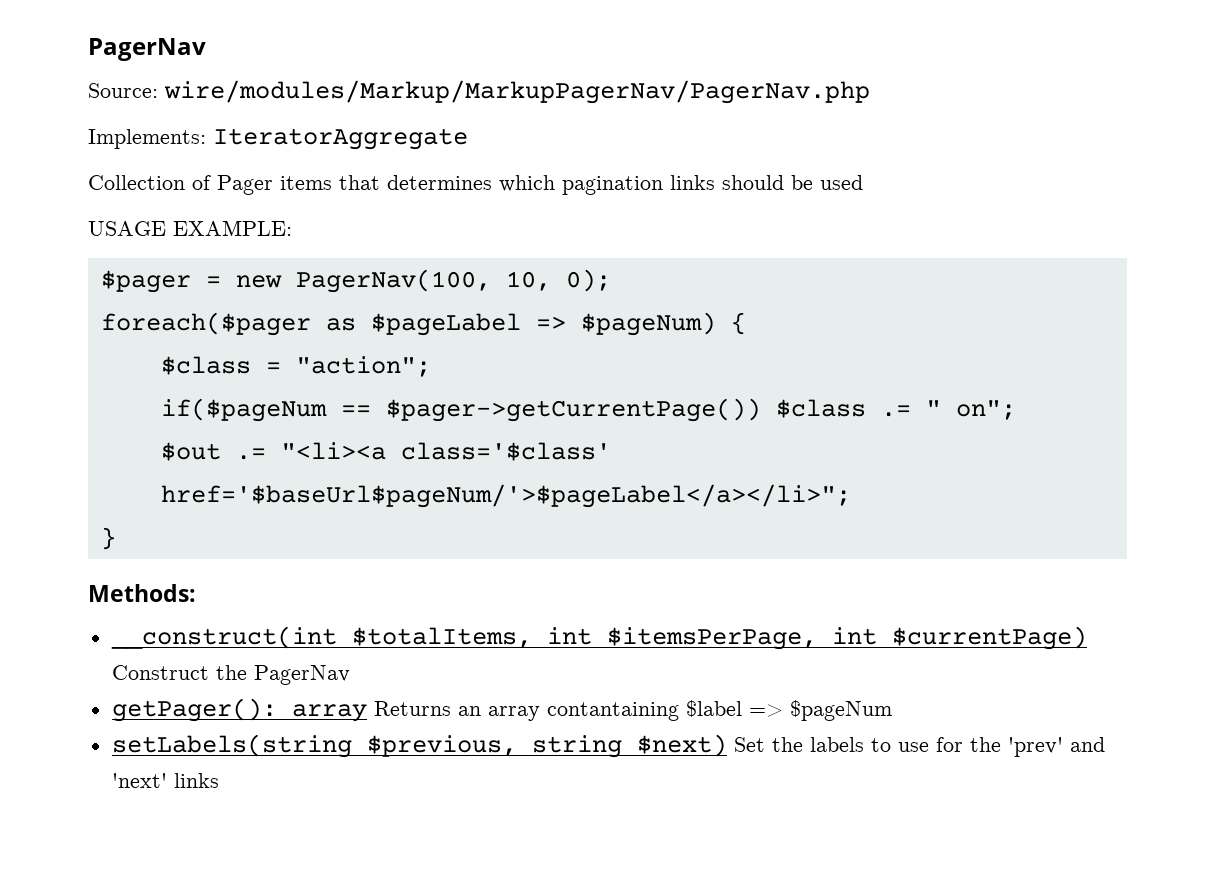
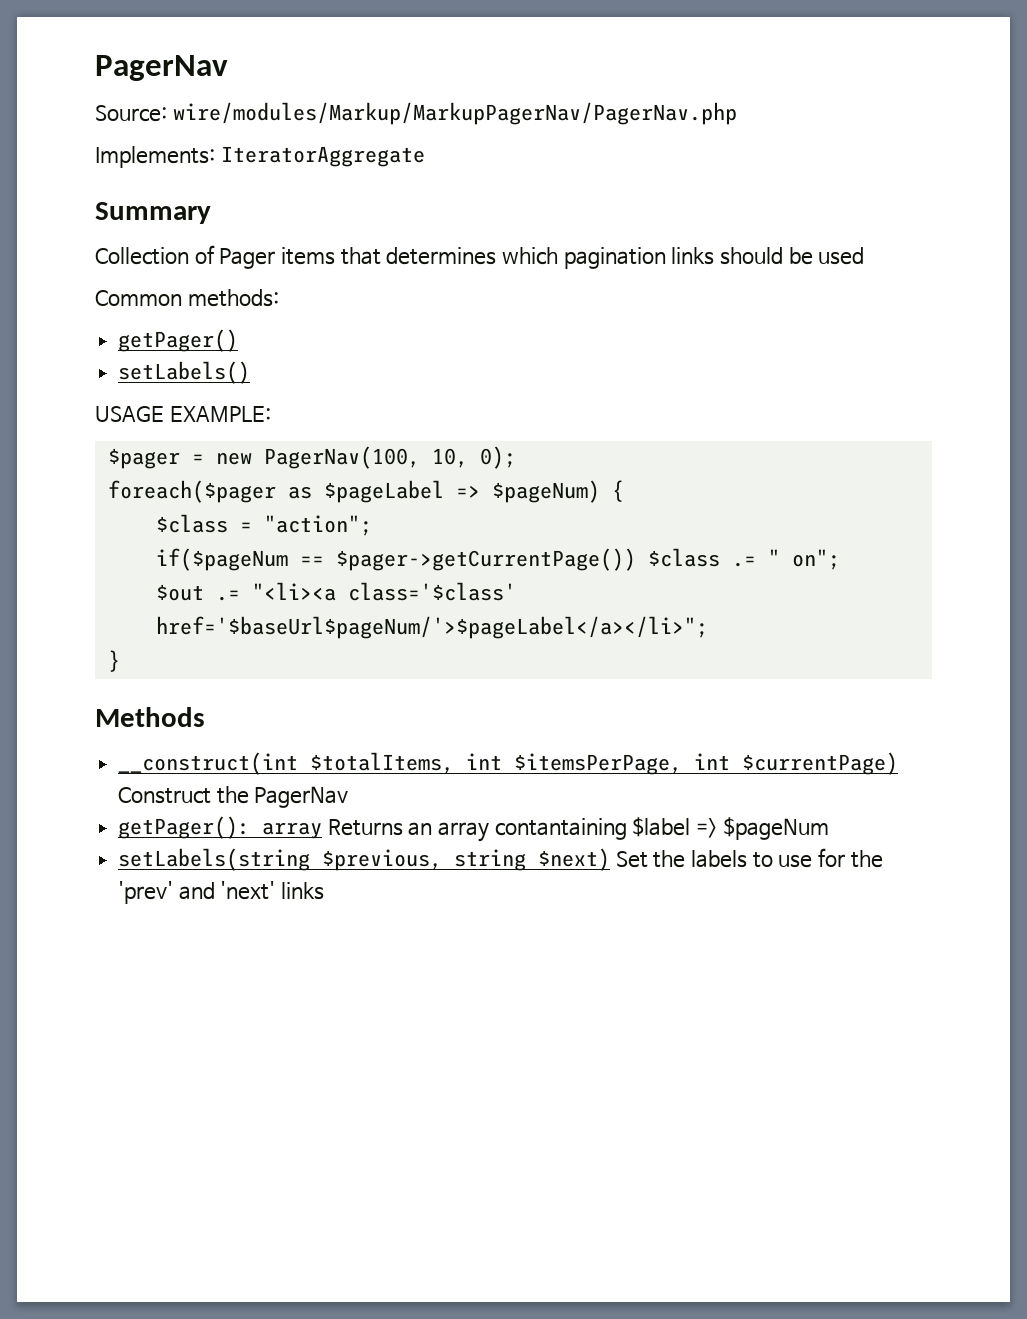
(468, 139) none -> [95,202,211,224] // Summary
(863, 182) none -> [95,289,279,307] [118,329,239,352] [118,361,251,384] // Common methods: // getPager() // setLabels()
[88,584,196,602] Methods: -> [95,707,205,727] Methods

